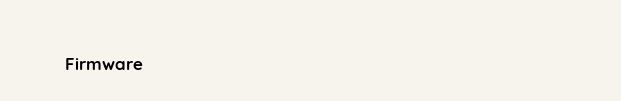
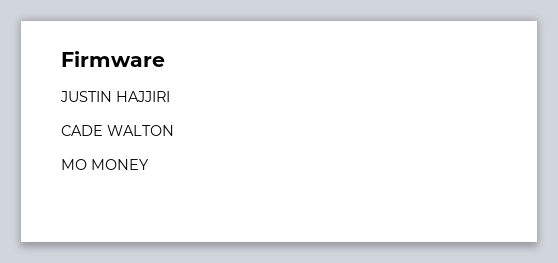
(143, 64) none -> [60,91,170,102] [61,125,174,136] [61,159,149,170] // JUSTIN HAJJIRI // CADE WALTON // MO MONEY

